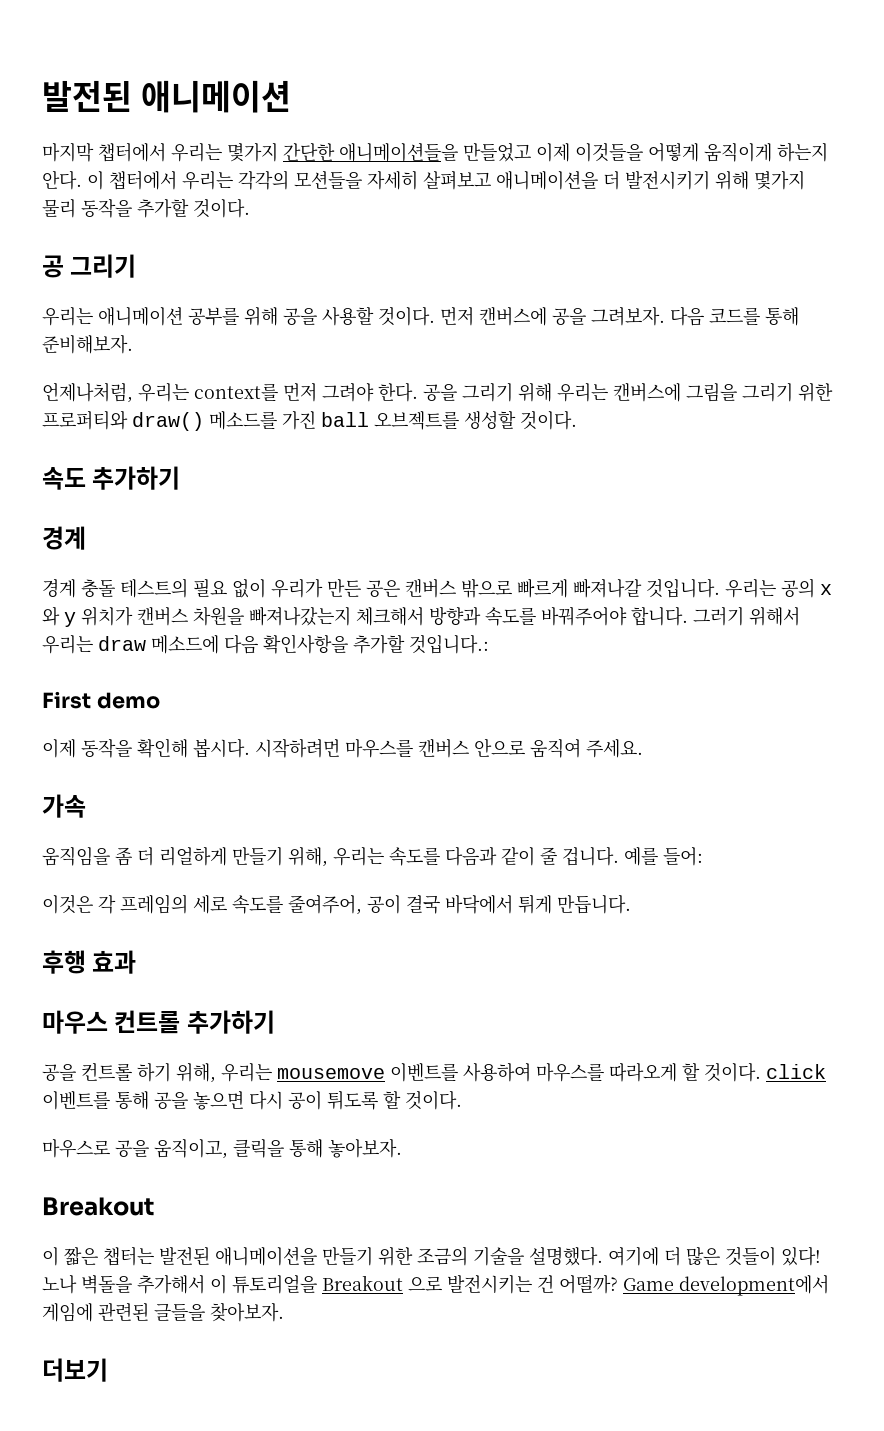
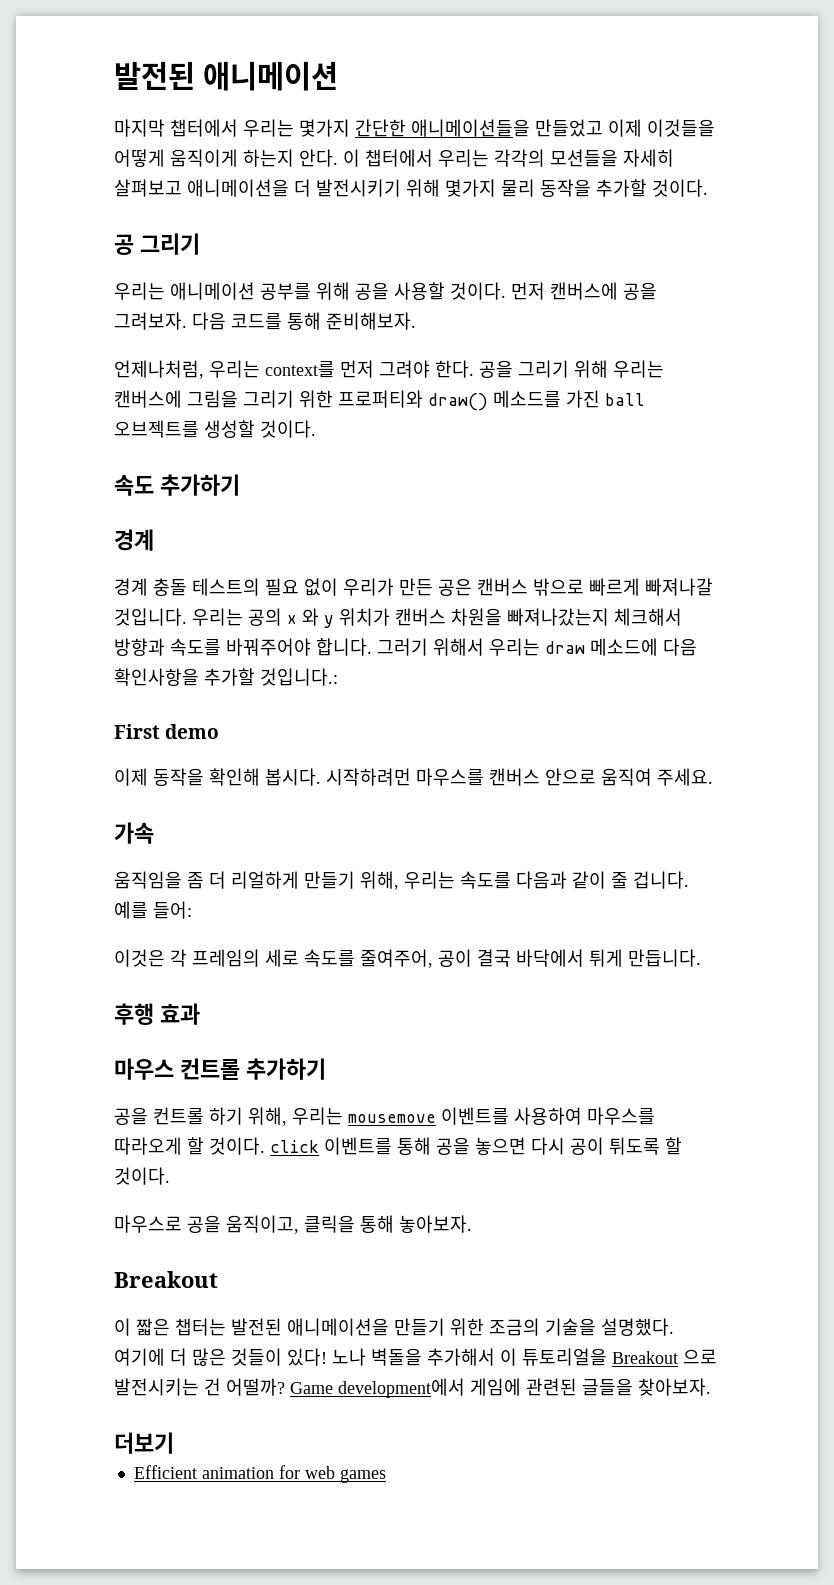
(108, 1370) none -> [133,1465,386,1483] // Efficient animation for web games

